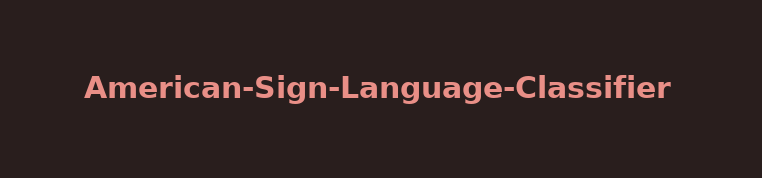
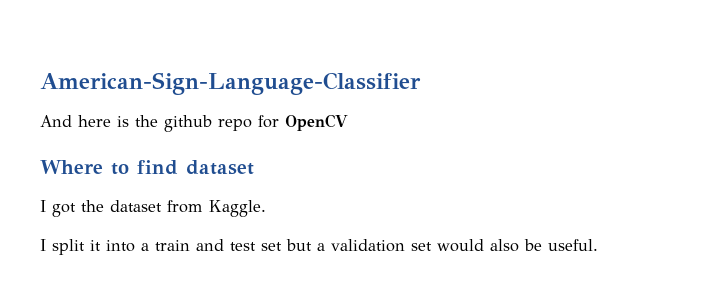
(671, 89) none -> [40,114,348,132] [40,160,254,175] [40,200,266,217] [40,239,598,255] // And here is the github repo for OpenCV // Where to find dataset // I got the dataset from Kaggle. // I split it into a train and test set but a validation set would also be useful.

